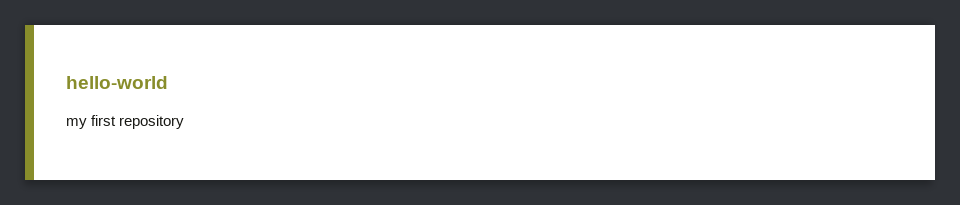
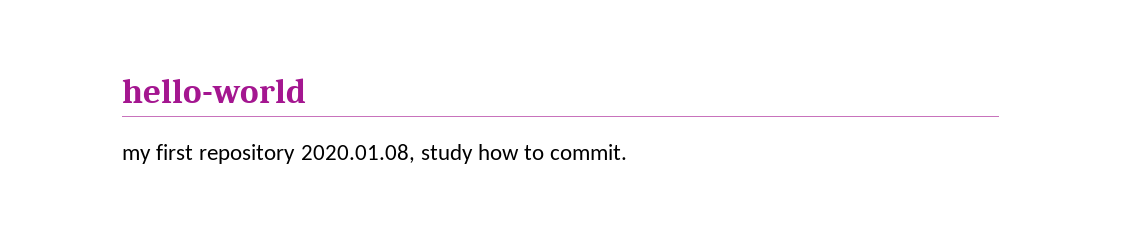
(185, 122) none -> [300,144,628,164] 2020.01.08, study how to commit.

